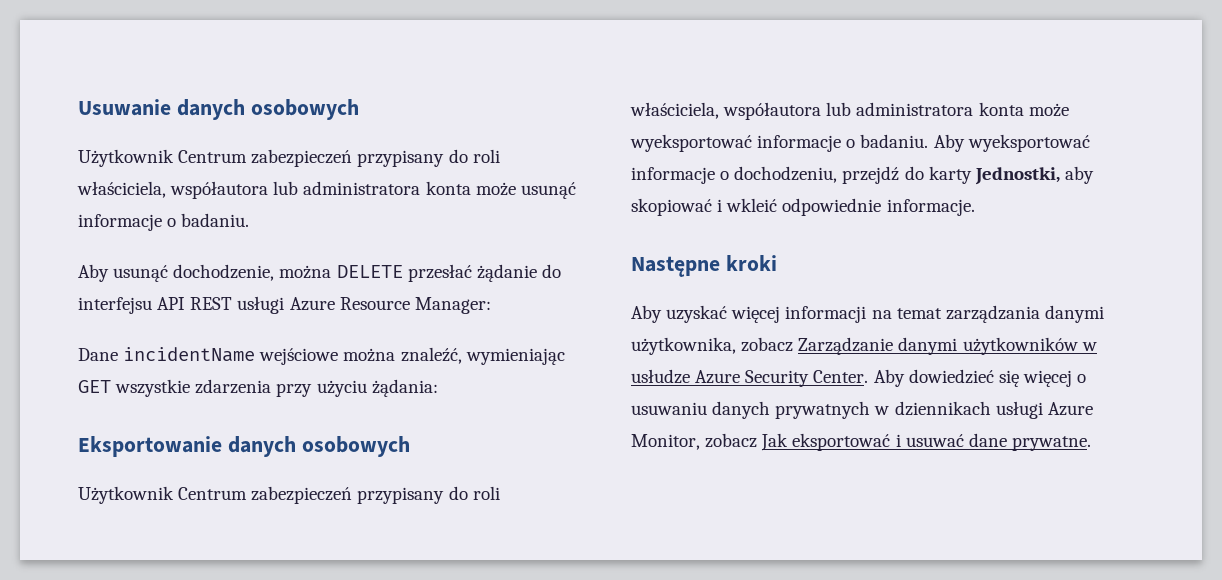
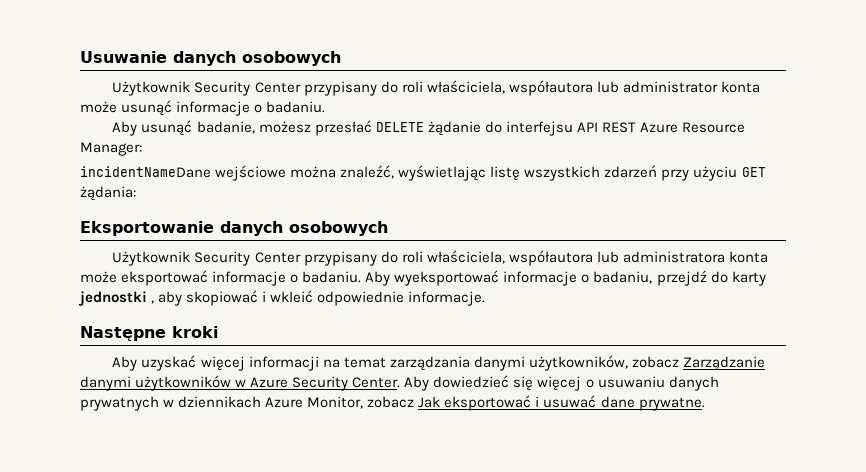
[178,149,500,167] [77,181,576,199] [78,213,250,231] [78,264,561,282] [78,296,491,314] [78,347,565,365] [78,379,438,397] [78,436,410,457] [78,486,500,504] [630,102,1069,120] [630,134,752,152] Centrum zabezpieczeń przypisany do roli właściciela, współautora lub administratora konta może usunąć informacje o badaniu. // Aby usunąć dochodzenie, można DELETE przesłać żądanie do interfejsu API REST usługi Azure Resource Manager: // Dane incidentName wejściowe można znaleźć, wymieniając GET wszystkie zdarzenia przy użyciu żądania: // Eksportowanie danych osobowych // Użytkownik Centrum zabezpieczeń przypisany do roli właściciela, współautora lub administratora konta może wyeksportować -> [194,80,760,96] [80,100,326,116] [112,120,746,136] [80,142,142,156] [80,165,766,181] [80,186,136,201] [80,221,388,236] [112,250,768,266] [80,270,209,286] Security Center przypisany do roli właściciela, współautora lub administrator konta może usunąć informacje o badaniu. // Aby usunąć badanie, możesz przesłać DELETE żądanie do interfejsu API REST Azure Resource Manager: // incidentNameDane wejściowe można znaleźć, wyświetlając listę wszystkich zdarzeń przy użyciu GET żądania: // Eksportowanie danych osobowych // Użytkownik Security Center przypisany do roli właściciela, współautora lub administratora konta może eksportować
[734,166,838,183] dochodzeniu, -> [593,271,653,284] badaniu,
[974,167,1060,185] Jednostki, -> [78,291,155,306] jednostki ,
[631,337,736,355] użytkownika, -> [528,355,628,371] użytkowników,
[631,369,690,384] usłudze -> (247, 383) none
[995,401,1043,419] usługi -> (262, 402) none

